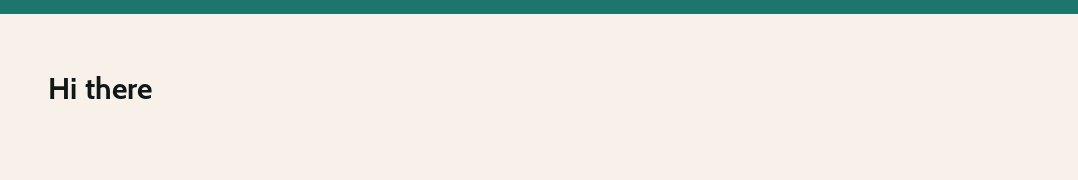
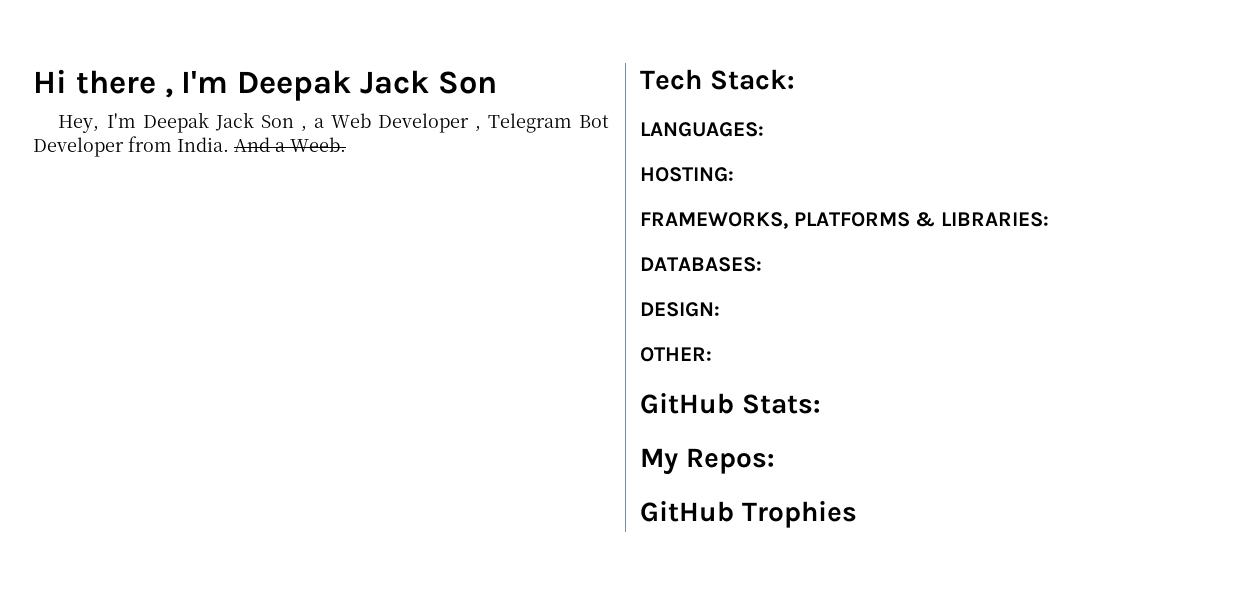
(153, 87) none -> [164,70,497,101] [58,112,609,133] [33,136,346,157] [640,69,795,90] [640,122,764,137] [640,167,734,182] [640,212,1050,229] [640,257,762,272] [640,302,720,317] [640,347,712,362] [640,393,821,414] [640,448,775,475] [640,501,857,528] , I'm Deepak Jack Son // Hey, I'm Deepak Jack Son , a Web Developer , Telegram Bot Developer from India. And a Weeb. // Tech Stack: // LANGUAGES: // HOSTING: // FRAMEWORKS, PLATFORMS & LIBRARIES: // DATABASES: // DESIGN: // OTHER: // GitHub Stats: // My Repos: // GitHub Trophies

